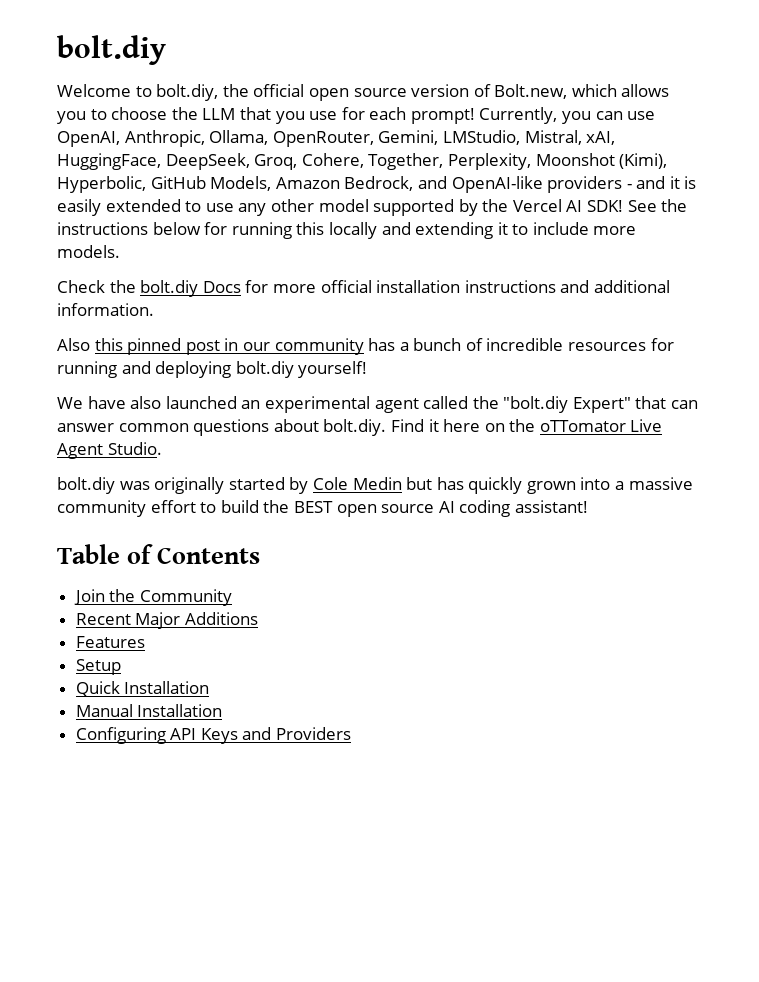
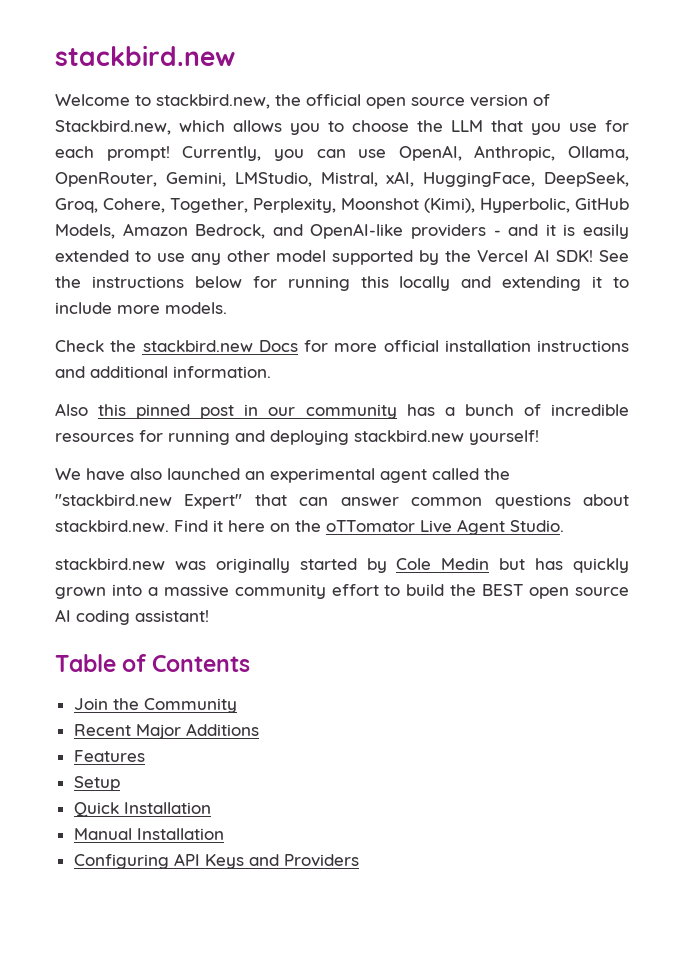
[57,35,166,65] bolt.diy -> [55,45,235,66] stackbird.new
[156,84,219,101] bolt.diy, -> [156,94,270,109] stackbird.new,
[494,84,568,99] Bolt.new, -> [55,120,171,135] Stackbird.new,
[140,280,199,297] bolt.diy -> [142,340,253,352] stackbird.new
[235,361,294,378] bolt.diy -> [354,430,464,442] stackbird.new
[503,396,569,413] "bolt.diy -> [55,494,172,506] "stackbird.new
[323,419,387,436] bolt.diy. -> [55,520,169,532] stackbird.new.
[57,477,115,494] bolt.diy -> [55,558,165,570] stackbird.new

